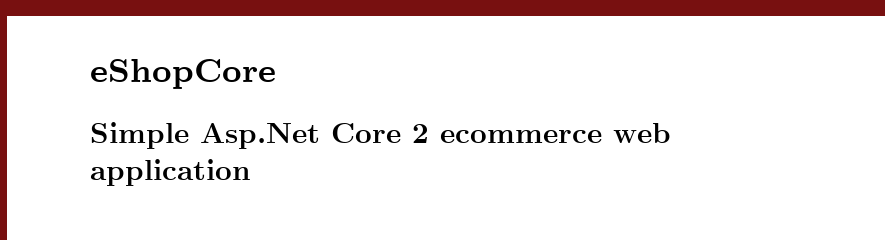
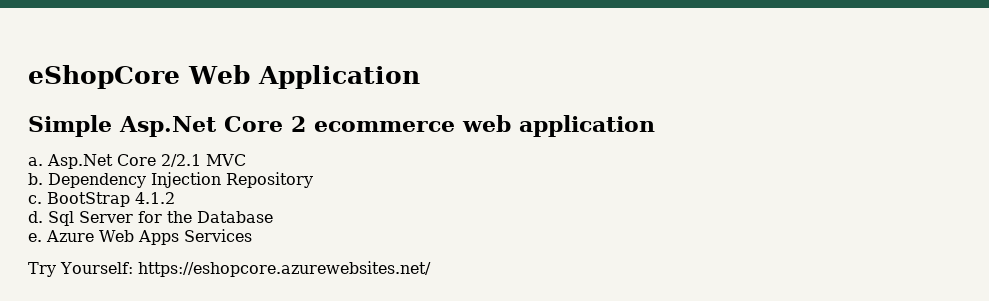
(276, 74) none -> [188,65,420,89] Web Application
(251, 172) none -> [28,154,246,169] [28,172,313,188] [28,192,175,207] [28,211,273,226] [28,229,252,245] [28,261,431,277] // a. Asp.Net Core 2/2.1 MVC // b. Dependency Injection Repository // c. BootStrap 4.1.2 // d. Sql Server for the Database // e. Azure Web Apps Services // Try Yourself: https://eshopcore.azurewebsites.net/

